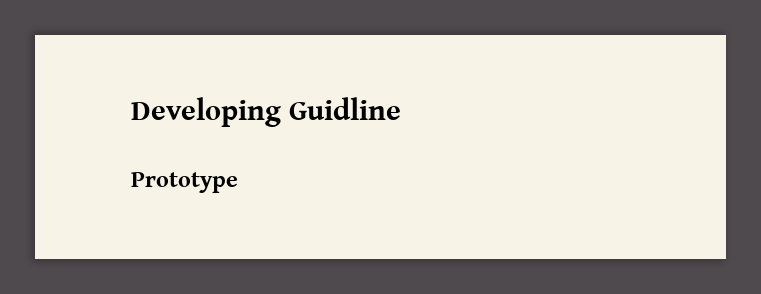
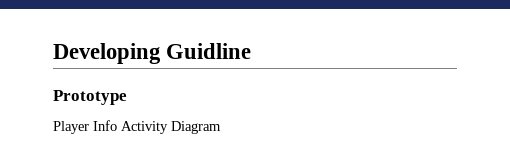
(238, 182) none -> [53,120,221,134] // Player Info Activity Diagram

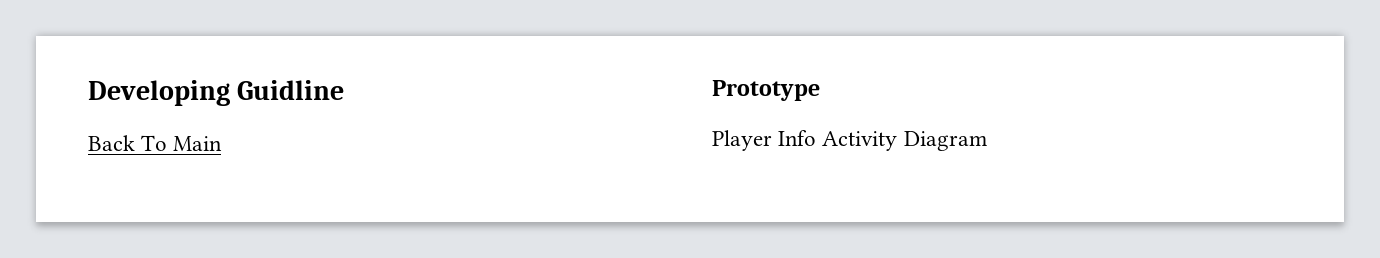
(252, 51) none -> [88,135,223,151] // Back To Main

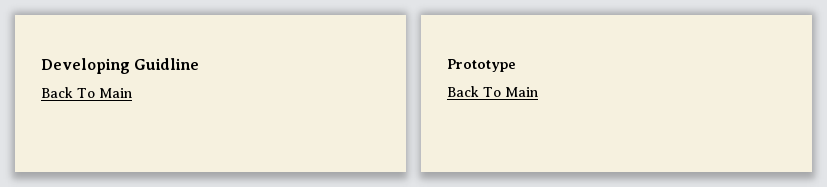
[712,130,987,151] Player Info Activity Diagram -> [447,86,538,97] Back To Main

